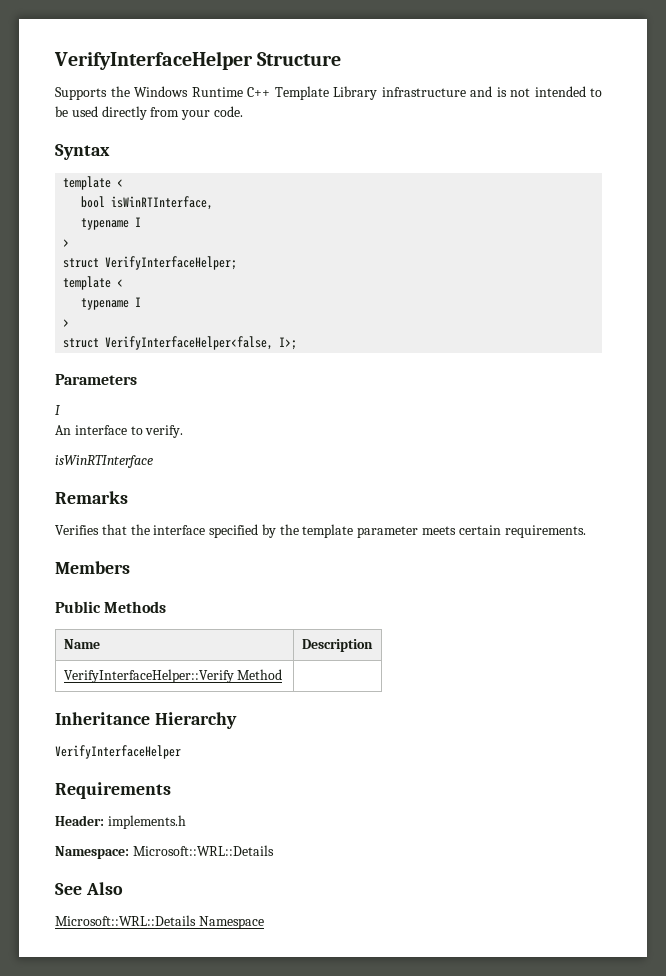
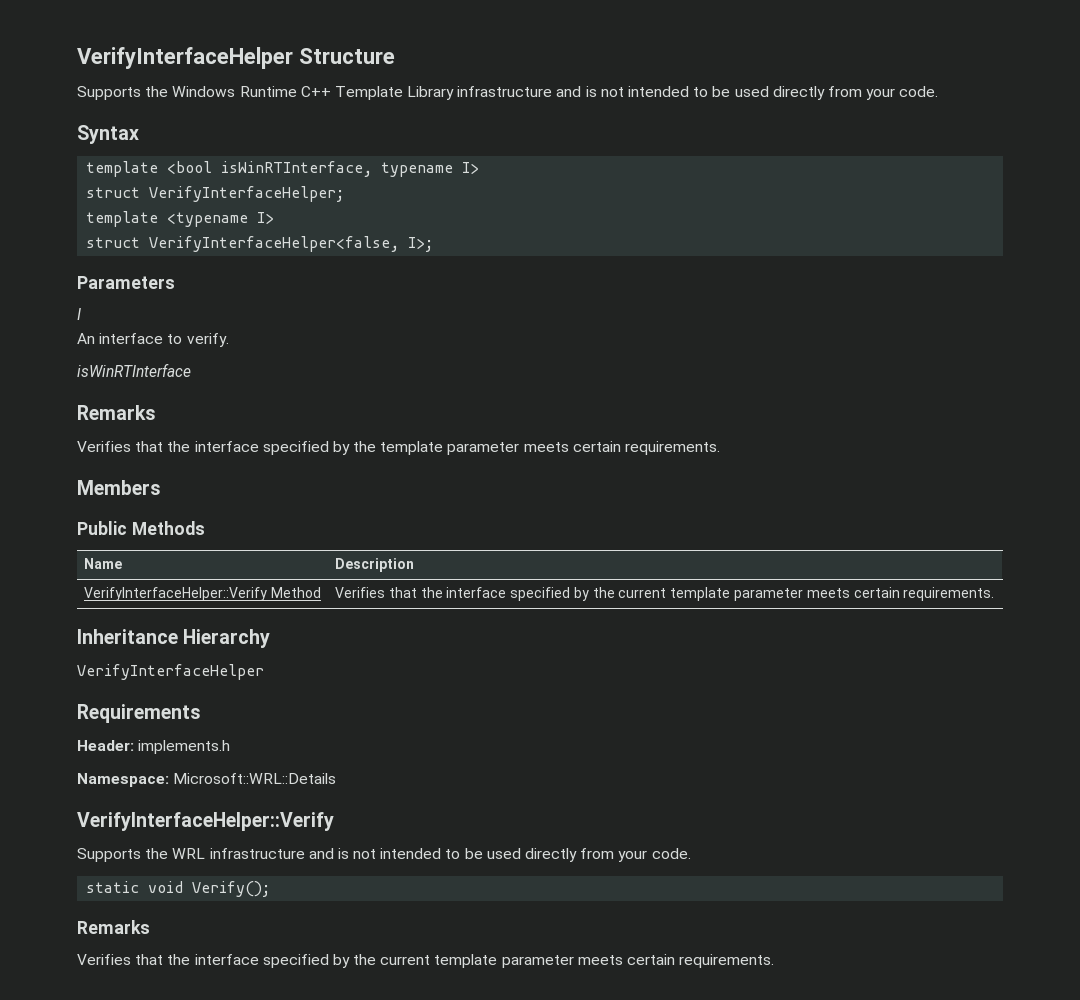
[117,179,124,187] [81,196,106,208] < // bool -> [167,161,213,174] <bool
[81,217,142,230] [63,239,70,247] // typename I // > -> [381,162,480,177] typename I>
[117,279,124,287] [81,297,142,310] [63,319,70,327] < // typename I // > -> [167,212,275,227] <typename I>
(283, 674) none -> [334,587,995,601] Verifies that the interface specified by the current template parameter meets certain requirements.
[55,882,123,895] [55,915,264,929] See Also // Microsoft::WRL::Details Namespace -> [77,812,334,831] [77,848,691,862] [86,881,271,897] [77,920,150,934] [77,954,775,968] VerifyInterfaceHelper::Verify // Supports the WRL infrastructure and is not intended to be used directly from your code. // static void Verify(); // Remarks // Verifies that the interface specified by the current template parameter meets certain requirements.

